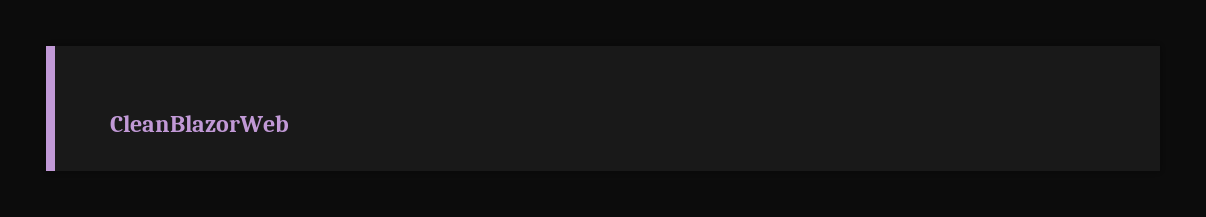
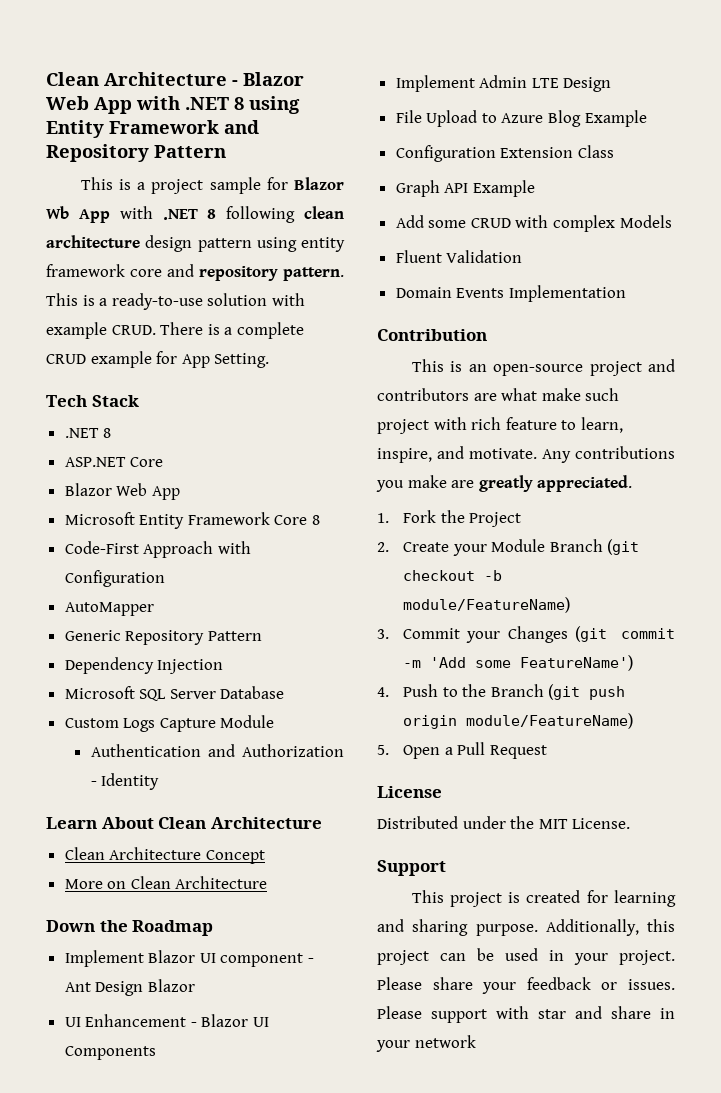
[110,115,289,132] CleanBlazorWeb -> [46,72,304,86] [46,96,300,114] [46,120,259,138] [46,144,226,162] [80,177,344,194] [46,206,344,223] [46,235,345,252] [46,264,344,281] [46,293,305,310] [46,322,304,339] [46,351,270,368] [46,395,139,407] [64,428,112,438] [64,457,164,467] [64,483,180,500] [64,512,321,529] [64,541,251,558] [64,570,165,587] [64,602,154,616] [64,630,262,645] [64,657,224,674] [64,686,285,701] [64,715,275,732] [90,744,344,757] [90,773,160,790] [46,817,322,829] [64,847,265,864] [64,876,268,889] [46,920,214,936] [64,950,315,967] [64,979,195,996] [64,1014,270,1027] [64,1046,156,1060] [395,75,612,92] [395,110,647,127] [395,145,614,162] [395,180,535,197] [395,215,672,232] [395,250,523,263] [395,285,626,302] [377,329,487,341] [411,359,675,376] [377,388,620,401] [377,417,623,434] [377,446,675,463] [376,475,633,492] [377,510,522,527] [377,539,640,556] [402,570,502,581] [402,597,570,613] [377,626,675,643] [402,655,633,671] [377,684,626,700] [402,713,633,729] [377,742,547,759] [377,786,442,798] [377,816,631,829] [377,860,446,876] [411,890,676,907] [377,919,675,936] [377,948,675,965] [377,977,675,994] [377,1006,675,1023] [376,1035,476,1052] Clean Architecture - Blazor Web App with .NET 8 using Entity Framework and Repository Pattern // This is a project sample for Blazor Wb App with .NET 8 following clean architecture design pattern using entity framework core and repository pattern. This is a ready-to-use solution with example CRUD. There is a complete CRUD example for App Setting. // Tech Stack // .NET 8 // ASP.NET Core // Blazor Web App // Microsoft Entity Framework Core 8 // Code-First Approach with Configuration // AutoMapper // Generic Repository Pattern // Dependency Injection // Microsoft SQL Server Database // Custom Logs Capture Module // Authentication and Authorization - Identity // Learn About Clean Architecture // Clean Architecture Concept // More on Clean Architecture // Down the Roadmap // Implement Blazor UI component - Ant Design Blazor // UI Enhancement - Blazor UI Components // Implement Admin LTE Design // File Upload to Azure Blog Example // Configuration Extension Class // Graph API Example // Add some CRUD with complex Models // Fluent Validation // Domain Events Implementation // Contribution // This is an open-source project and contributors are what make such project with rich feature to learn, inspire, and motivate. Any contributions you make are greatly appreciated. // 1. Fork the Project // 2. Create your Module Branch (git checkout -b module/FeatureName) // 3. Commit your Changes (git commit -m 'Add some FeatureName') // 4. Push to the Branch (git push origin module/FeatureName) // 5. Open a Pull Request // License // Distributed under the MIT License. // Support // This project is created for learning and sharing purpose. Additionally, this project can be used in your project. Please share your feedback or issues. Please support with star and share in your network

